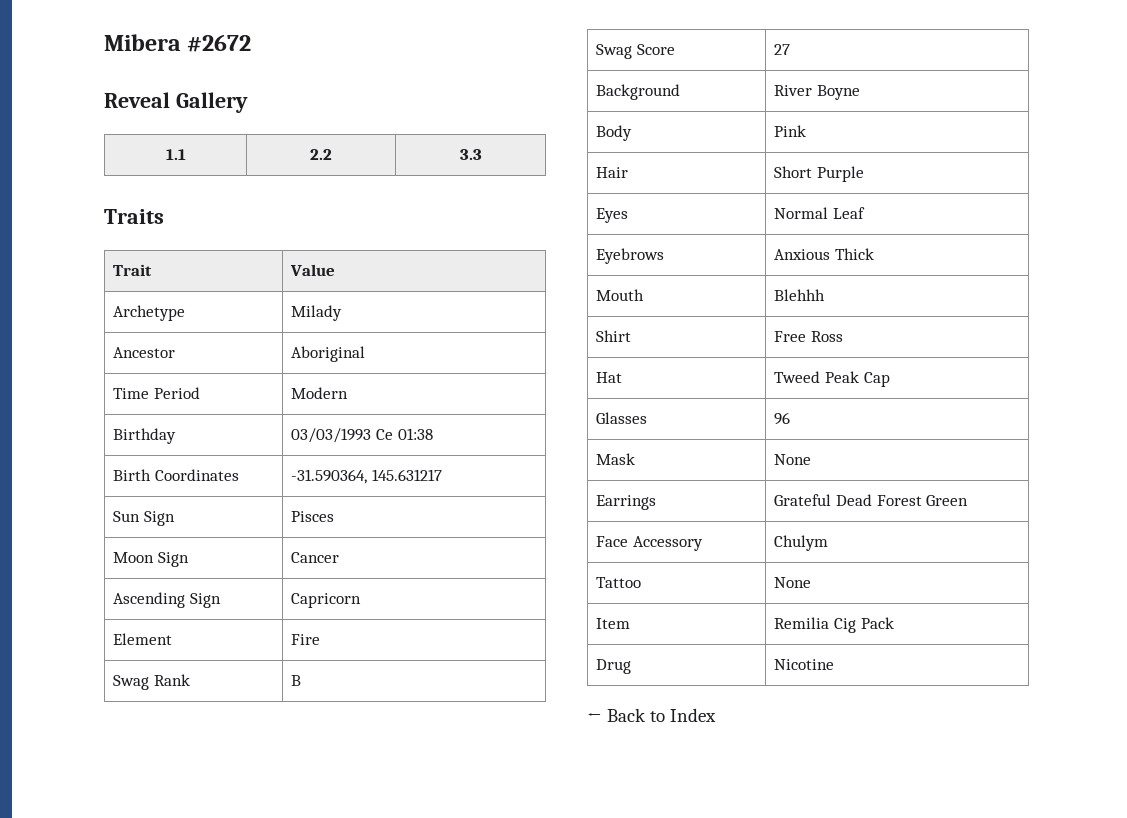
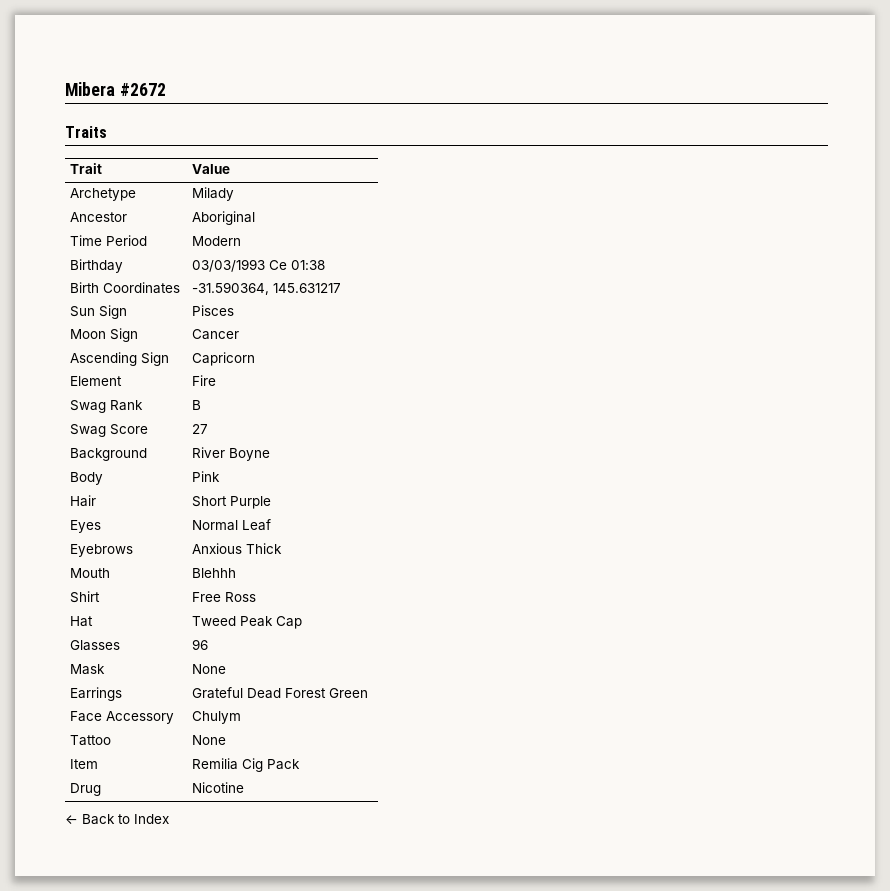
[104,92,248,113] [165,149,186,160] [310,149,332,160] [459,149,482,160] // Reveal Gallery // 1.1 | 2.2 | 3.3 -> (166, 89) none

